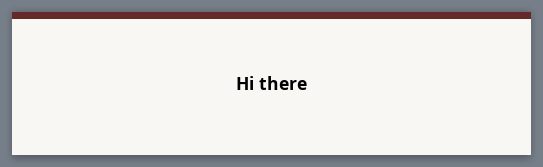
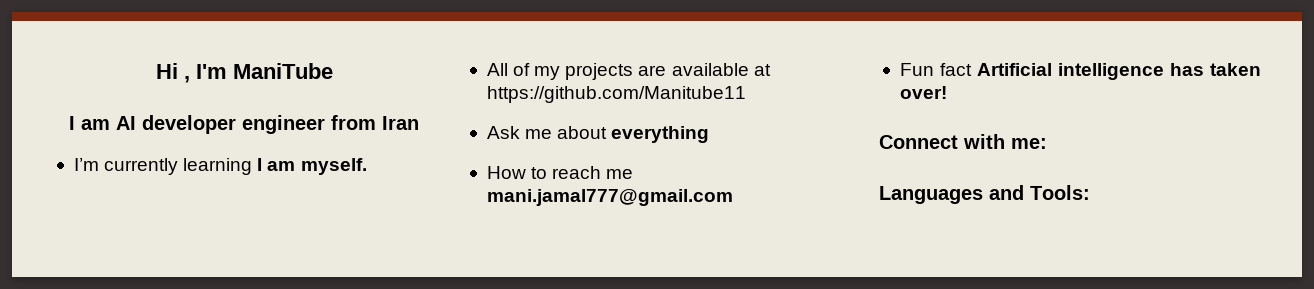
[259,76,307,90] there -> [183,63,333,83] [69,115,419,134] [73,158,367,175] [486,63,771,80] [486,86,746,103] [486,126,710,143] [486,166,634,179] [486,189,733,206] [899,63,1261,80] [899,86,947,99] [879,134,1047,149] [879,185,1090,204] , I'm ManiTube // I am AI developer engineer from Iran // I’m currently learning I am myself. // All of my projects are available at https://github.com/Manitube11 // Ask me about everything // How to reach me mani.jamal777@gmail.com // Fun fact Artificial intelligence has taken over! // Connect with me: // Languages and Tools:

